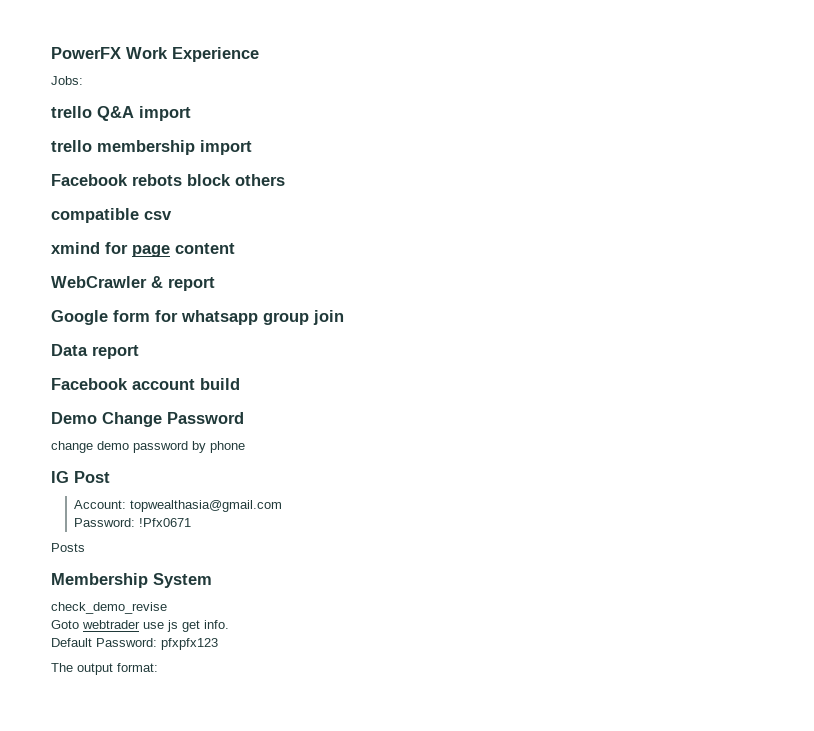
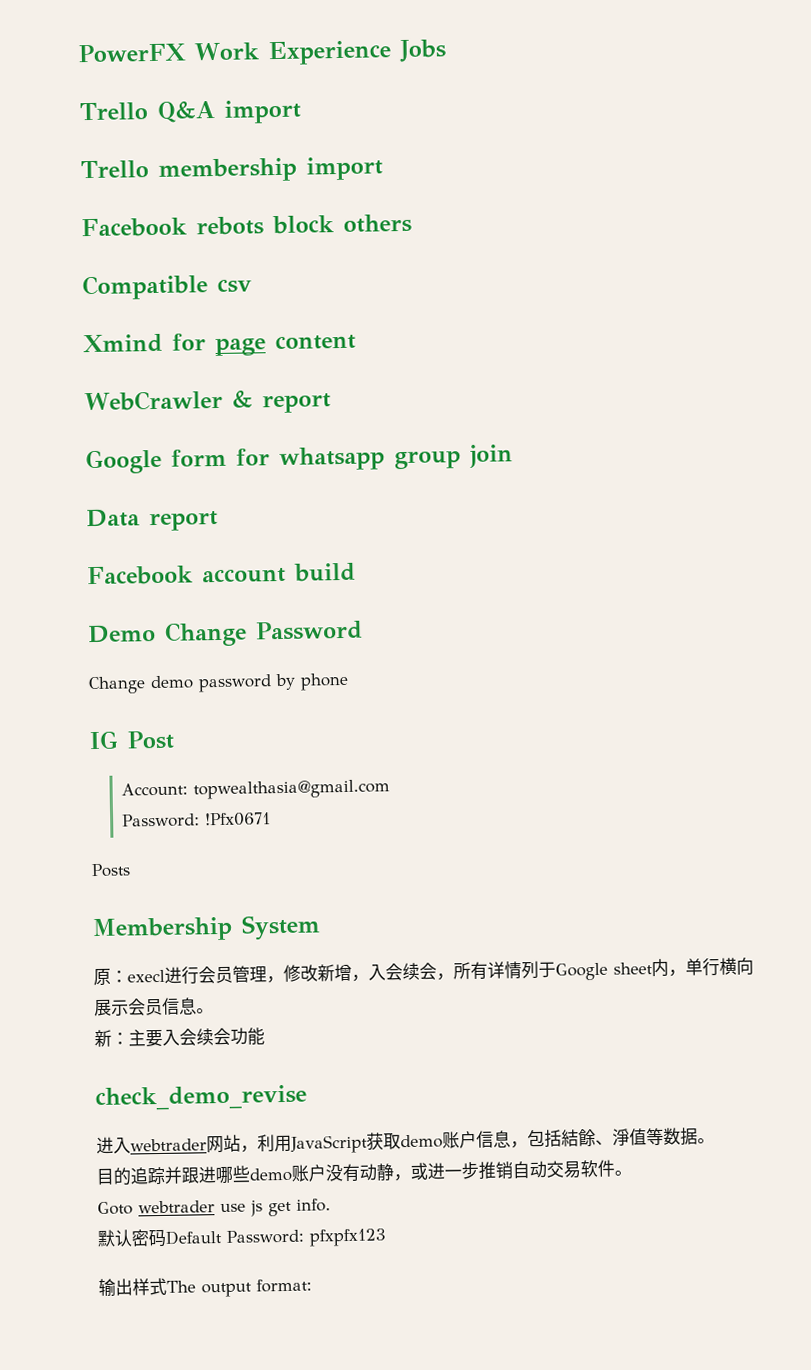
[51,76,83,85] [51,106,92,118] // Jobs: // trello -> [398,39,446,63] [79,102,148,121] Jobs // Trello
[51,140,92,152] trello -> [80,160,149,179] Trello
[51,208,139,223] compatible -> [82,274,208,301] Compatible
[51,242,100,254] xmind -> [83,333,163,354] Xmind
[51,441,93,453] change -> [88,676,146,695] Change
[51,602,167,614] check_demo_revise -> [93,957,754,986] [94,997,214,1017] [94,1027,265,1048] [95,1084,307,1112] [96,1127,715,1155] [96,1159,632,1186] 原：execl进行会员管理，修改新增，入会续会，所有详情列于Google sheet内，单行横向展示会员信息。 // 新：主要入会续会功能 // check_demo_revise // 进入webtrader网站，利用JavaScript获取demo账户信息，包括結餘、淨值等数据。 // 目的追踪并跟进哪些demo账户没有动静，或进一步推销自动交易软件。
(229, 624) none -> [97,1228,166,1248] 默认密码
(218, 644) none -> [98,1277,167,1298] 输出样式

